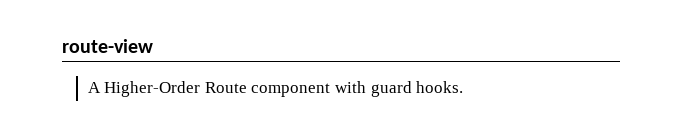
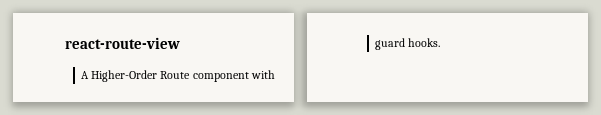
[62,39,153,53] route-view -> [65,37,180,49] react-route-view

